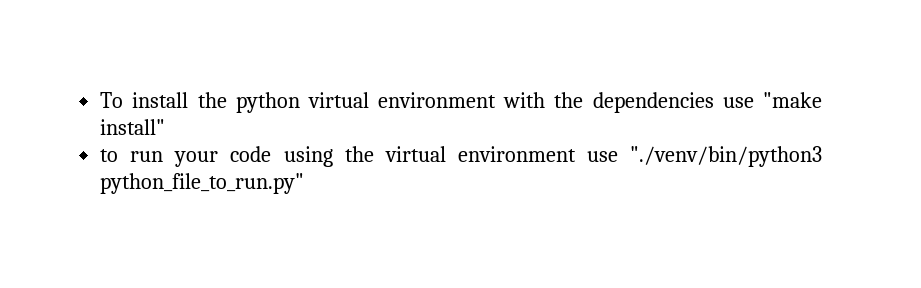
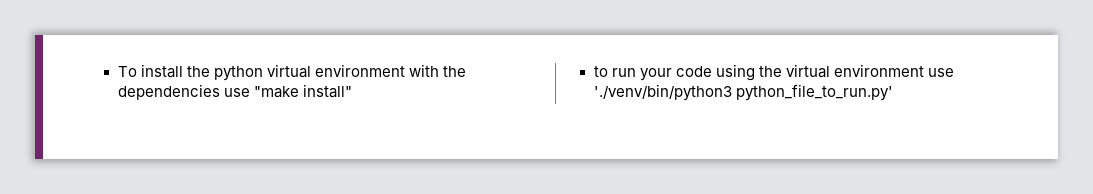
[630,146,822,167] [100,173,305,194] "./venv/bin/python3 python_file_to_run.py" -> [593,84,893,101] './venv/bin/python3 python_file_to_run.py'

